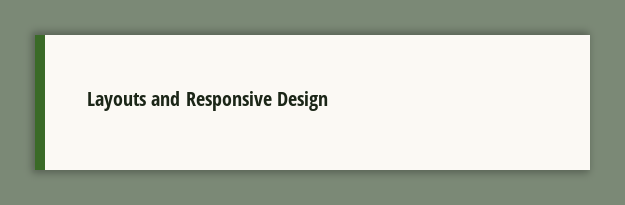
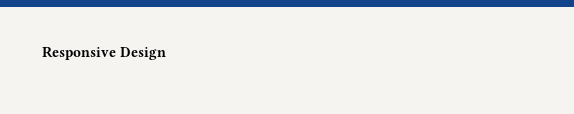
[87,91,181,111] Layouts and -> (42, 53) none

